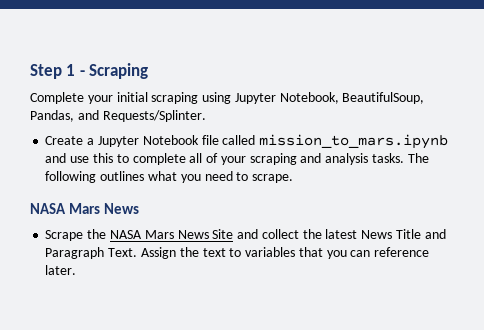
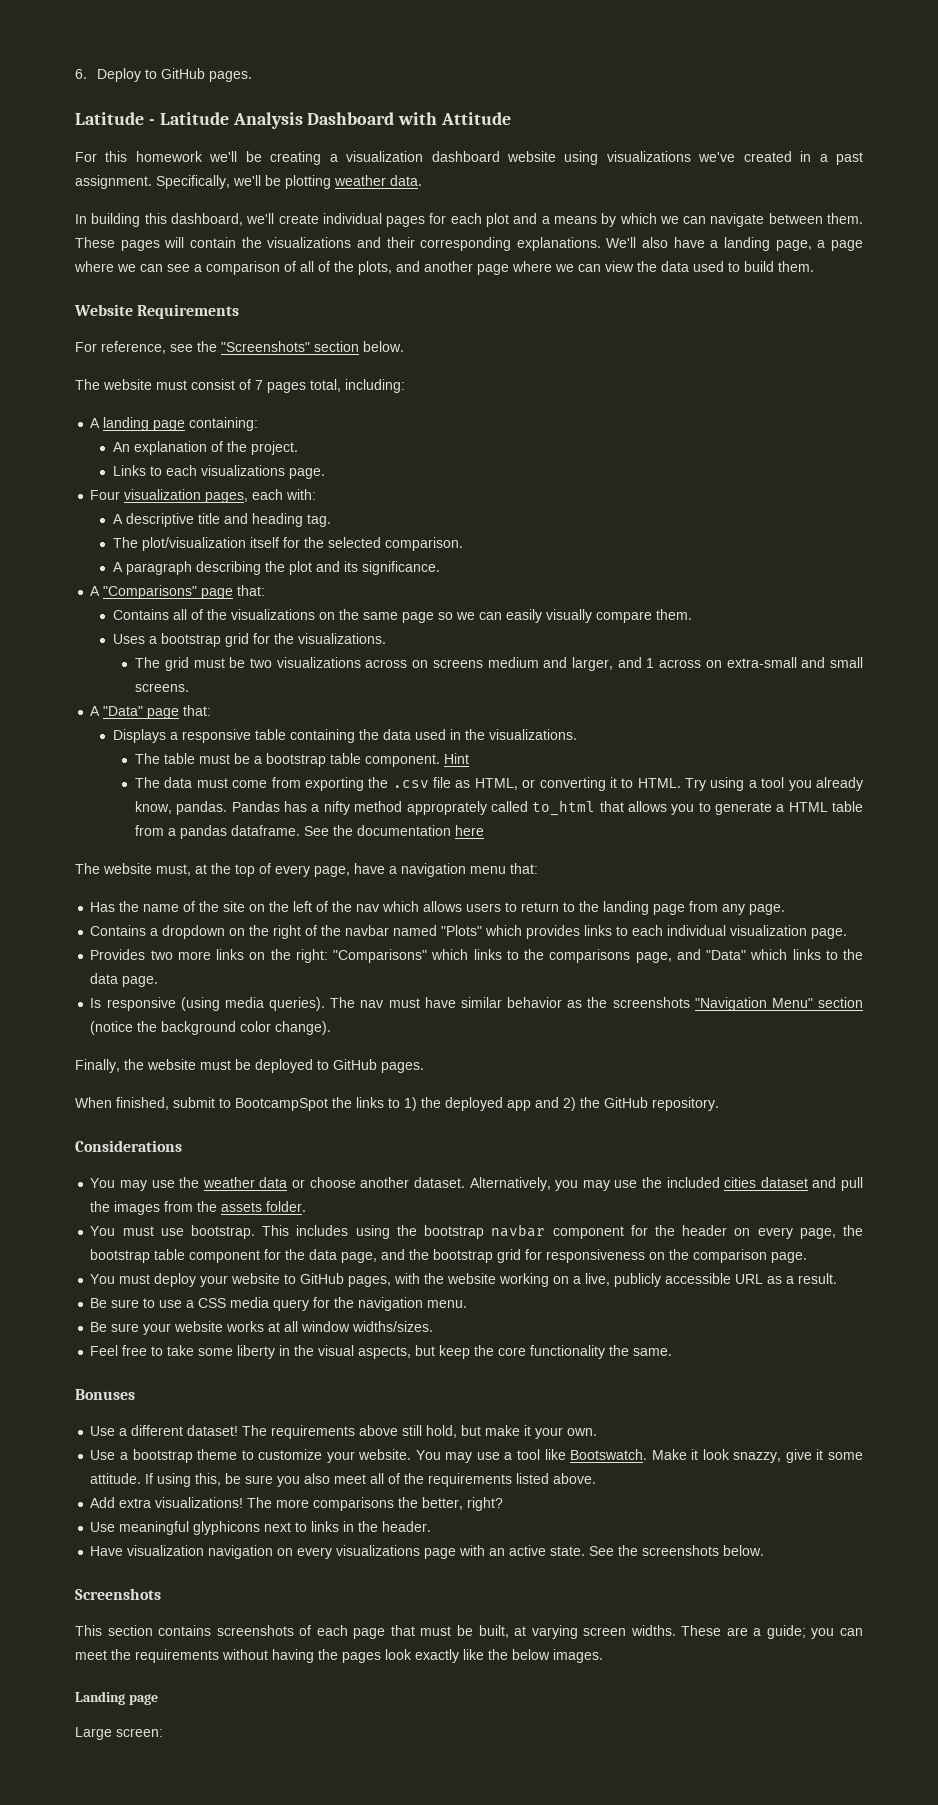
[30,63,149,79] [30,92,425,104] [30,110,206,122] [45,134,449,149] [45,153,429,165] [45,171,294,183] [30,203,140,214] [45,229,446,241] [45,247,430,259] [45,265,77,275] Step 1 - Scraping // Complete your initial scraping using Jupyter Notebook, BeautifulSoup, Pandas, and Requests/Splinter. // Create a Jupyter Notebook file called mission_to_mars.ipynb and use this to complete all of your scraping and analysis tasks. The following outlines what you need to scrape. // NASA Mars News // Scrape the NASA Mars News Site and collect the latest News Title and Paragraph Text. Assign the text to variables that you can reference later. -> [75,68,253,82] [75,112,512,129] [75,151,863,165] [75,175,422,189] [75,213,863,227] [75,237,863,251] [74,261,814,275] [74,304,240,319] [75,341,404,354] [75,379,405,393] [90,417,259,431] [112,441,298,455] [112,465,325,479] [90,489,317,503] [112,513,331,527] [112,537,463,551] [112,561,440,575] [90,585,266,599] [112,609,692,623] [112,633,386,647] [135,657,864,671] [135,683,190,692] [90,705,212,719] [112,729,577,743] [135,753,470,767] [135,777,863,791] [135,800,864,816] [135,825,485,839] [75,863,538,877] [90,901,786,915] [90,925,848,939] [90,949,863,963] [90,973,159,987] [90,997,864,1011] [90,1021,332,1035] [75,1059,424,1073] [75,1097,719,1111] [75,1140,182,1152] [90,1177,863,1191] [90,1201,307,1215] [90,1224,864,1239] [90,1249,808,1263] [90,1273,838,1287] [90,1297,468,1311] [90,1321,434,1335] [90,1345,673,1359] [75,1389,135,1400] [90,1425,598,1439] [90,1449,864,1463] [90,1473,597,1487] [90,1497,504,1511] [90,1521,432,1535] [90,1545,765,1559] [75,1588,161,1600] [75,1625,863,1639] [75,1649,603,1663] [75,1691,158,1705] [75,1727,163,1740] 6. Deploy to GitHub pages. // Latitude - Latitude Analysis Dashboard with Attitude // For this homework we'll be creating a visualization dashboard website using visualizations we've created in a past assignment. Specifically, we'll be plotting weather data. // In building this dashboard, we'll create individual pages for each plot and a means by which we can navigate between them. These pages will contain the visualizations and their corresponding explanations. We'll also have a landing page, a page where we can see a comparison of all of the plots, and another page where we can view the data used to build them. // Website Requirements // For reference, see the "Screenshots" section below. // The website must consist of 7 pages total, including: // A landing page containing: // An explanation of the project. // Links to each visualizations page. // Four visualization pages, each with: // A descriptive title and heading tag. // The plot/visualization itself for the selected comparison. // A paragraph describing the plot and its significance. // A "Comparisons" page that: // Contains all of the visualizations on the same page so we can easily visually compare them. // Uses a bootstrap grid for the visualizations. // The grid must be two visualizations across on screens medium and larger, and 1 across on extra-small and small screens. // A "Data" page that: // Displays a responsive table containing the data used in the visualizations. // The table must be a bootstrap table component. Hint // The data must come from exporting the .csv file as HTML, or converting it to HTML. Try using a tool you already know, pandas. Pandas has a nifty method approprately called to_html that allows you to generate a HTML table from a pandas dataframe. See the documentation here // The website must, at the top of every page, have a navigation menu that: // Has the name of the site on the left of the nav which allows users to return to the landing page from any page. // Contains a dropdown on the right of the navbar named "Plots" which provides links to each individual visualization page. // Provides two more links on the right: "Comparisons" which links to the comparisons page, and "Data" which links to the data page. // Is responsive (using media queries). The nav must have similar behavior as the screenshots "Navigation Menu" section (notice the background color change). // Finally, the website must be deployed to GitHub pages. // When finished, submit to BootcampSpot the links to 1) the deployed app and 2) the GitHub repository. // Considerations // You may use the weather data or choose another dataset. Alternatively, you may use the included cities dataset and pull the images from the assets folder. // You must use bootstrap. This includes using the bootstrap navbar component for the header on every page, the bootstrap table component for the data page, and the bootstrap grid for responsiveness on the comparison page. // You must deploy your website to GitHub pages, with the website working on a live, publicly accessible URL as a result. // Be sure to use a CSS media query for the navigation menu. // Be sure your website works at all window widths/sizes. // Feel free to take some liberty in the visual aspects, but keep the core functionality the same. // Bonuses // Use a different dataset! The requirements above still hold, but make it your own. // Use a bootstrap theme to customize your website. You may use a tool like Bootswatch. Make it look snazzy, give it some attitude. If using this, be sure you also meet all of the requirements listed above. // Add extra visualizations! The more comparisons the better, right? // Use meaningful glyphicons next to links in the header. // Have visualization navigation on every visualizations page with an active state. See the screenshots below. // Screenshots // This section contains screenshots of each page that must be built, at varying screen widths. These are a guide; you can meet the requirements without having the pages look exactly like the below images. // Landing page // Large screen:

